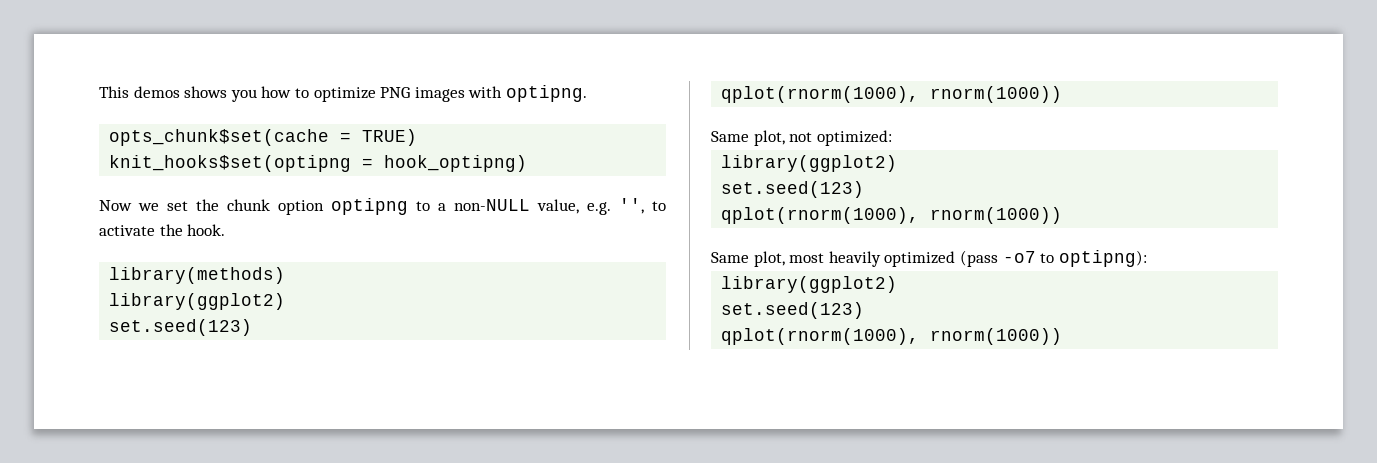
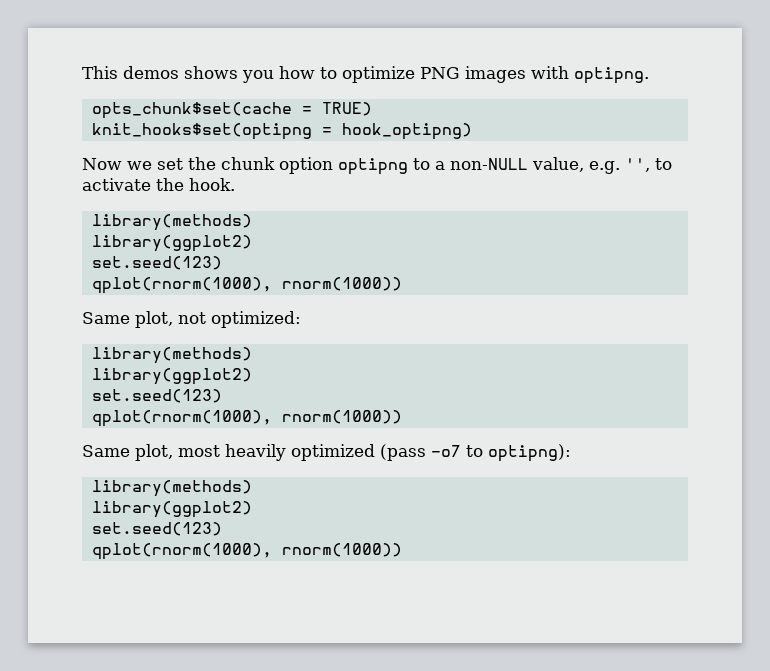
(892, 138) none -> [91,347,252,364] // library(methods)
(1147, 258) none -> [91,480,252,497] // library(methods)

